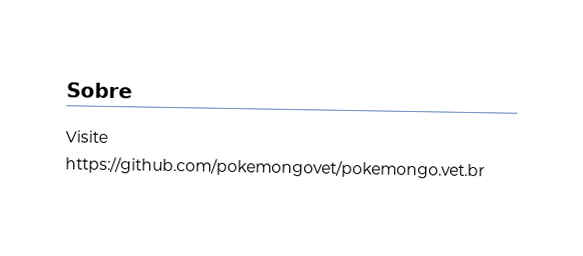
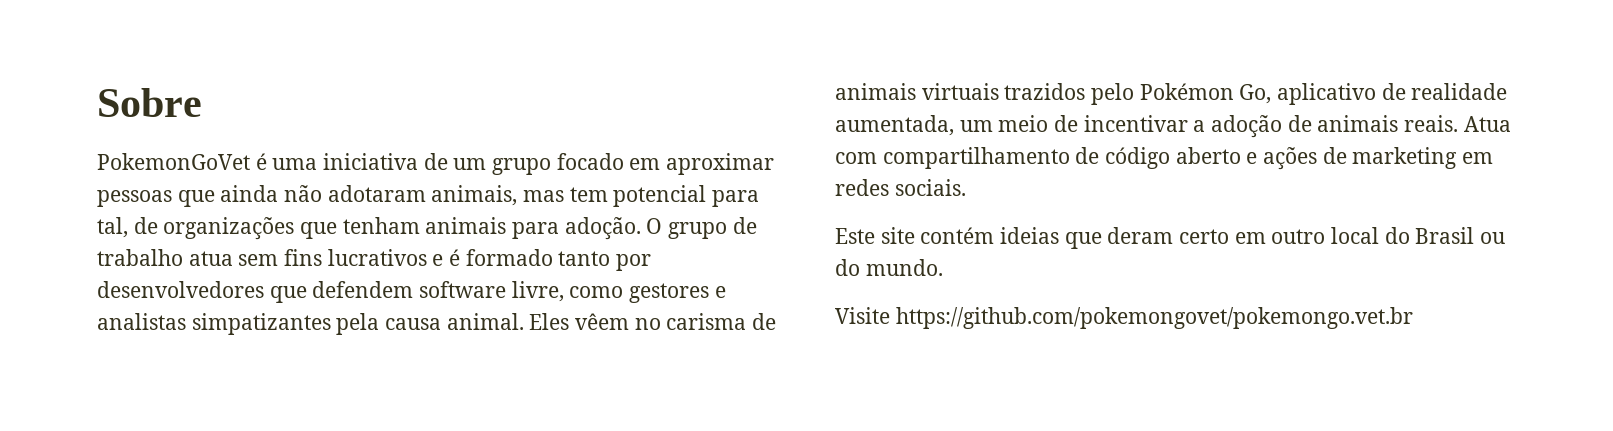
(133, 90) none -> [97,153,775,175] [97,185,760,207] [97,217,757,240] [97,249,652,271] [97,281,726,303] [97,313,777,335] [835,83,1508,105] [835,115,1511,138] [835,147,1494,170] [835,179,966,196] [835,227,1506,249] [835,259,943,276] // PokemonGoVet é uma iniciativa de um grupo focado em aproximar pessoas que ainda não adotaram animais, mas tem potencial para tal, de organizações que tenham animais para adoção. O grupo de trabalho atua sem fins lucrativos e é formado tanto por desenvolvedores que defendem software livre, como gestores e analistas simpatizantes pela causa animal. Eles vêem no carisma de animais virtuais trazidos pelo Pokémon Go, aplicativo de realidade aumentada, um meio de incentivar a adoção de animais reais. Atua com compartilhamento de código aberto e ações de marketing em redes sociais. // Este site contém ideias que deram certo em outro local do Brasil ou do mundo.

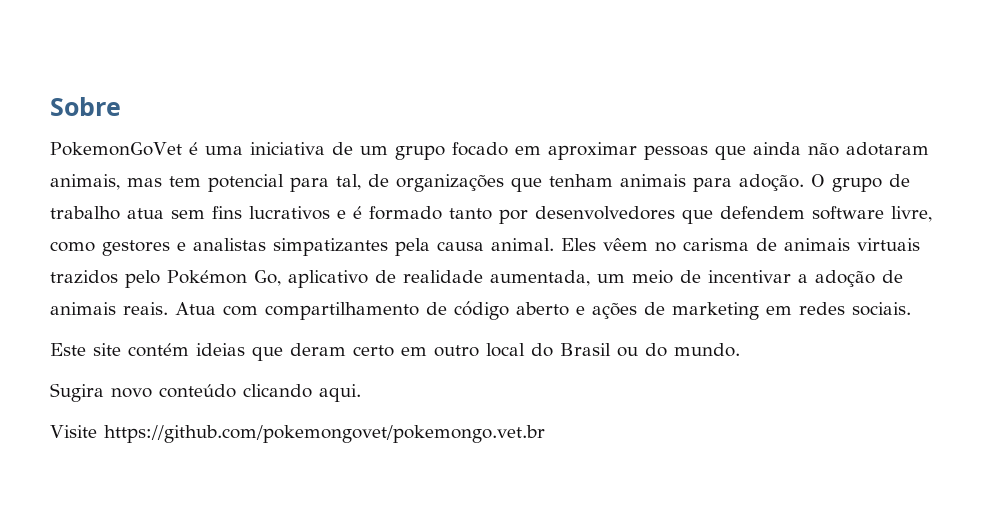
(943, 267) none -> [50,383,361,402] // Sugira novo conteúdo clicando aqui.

